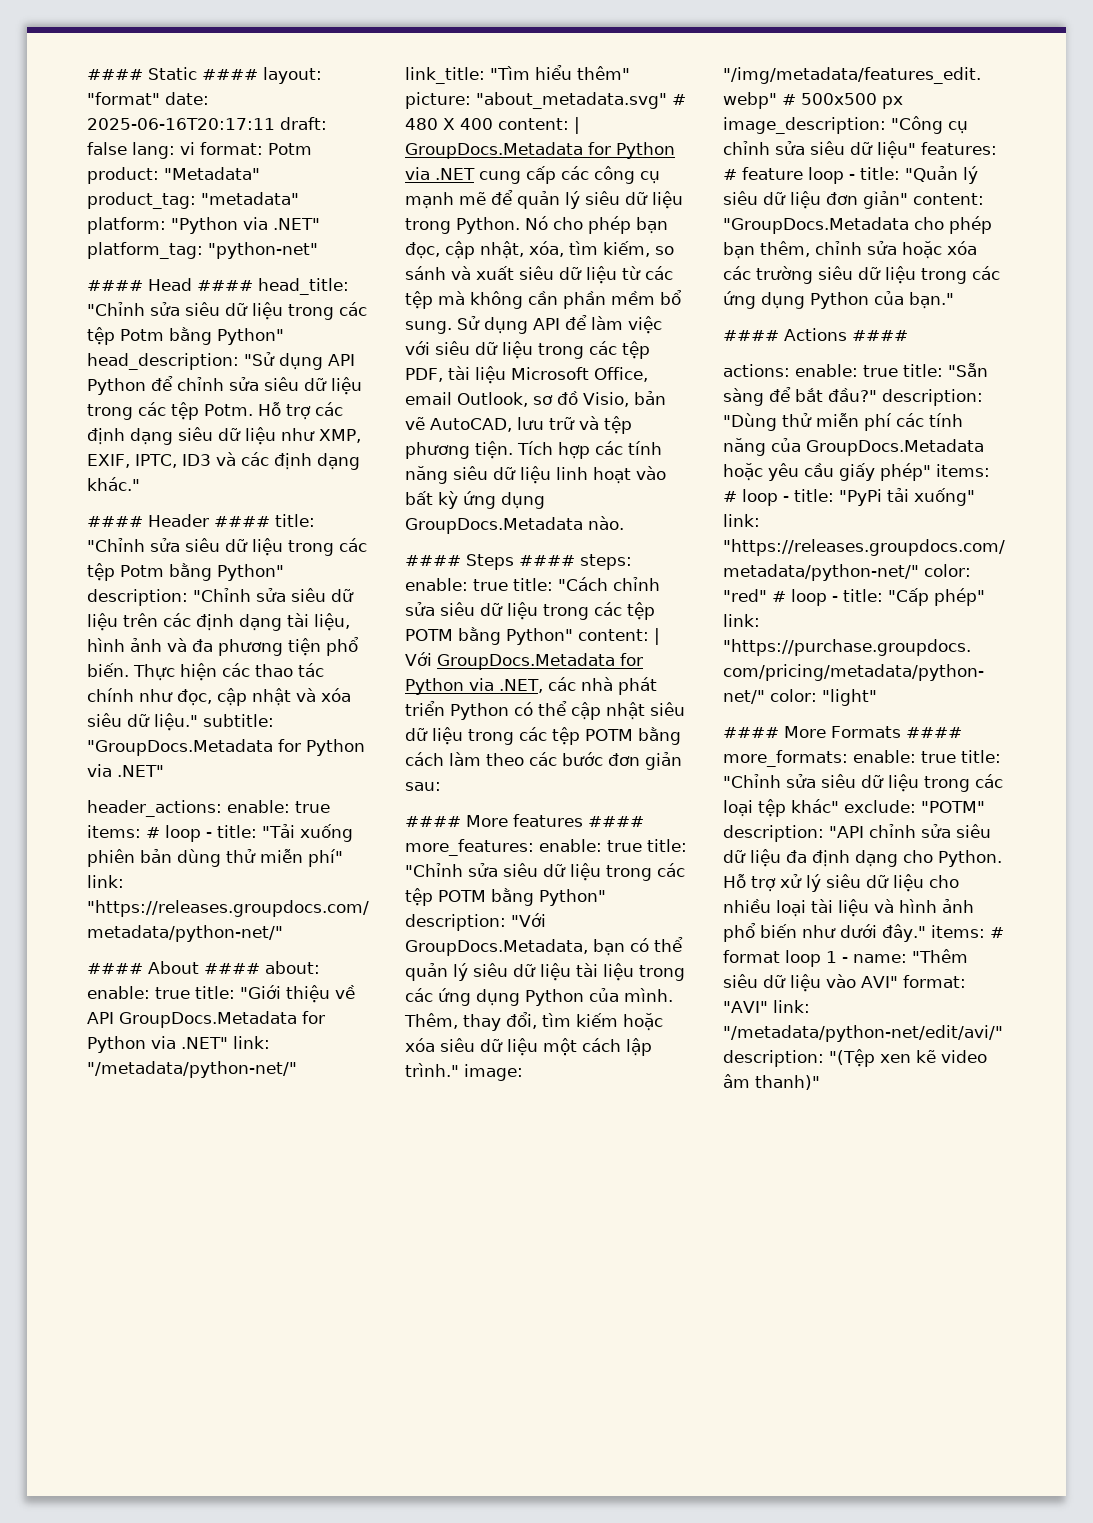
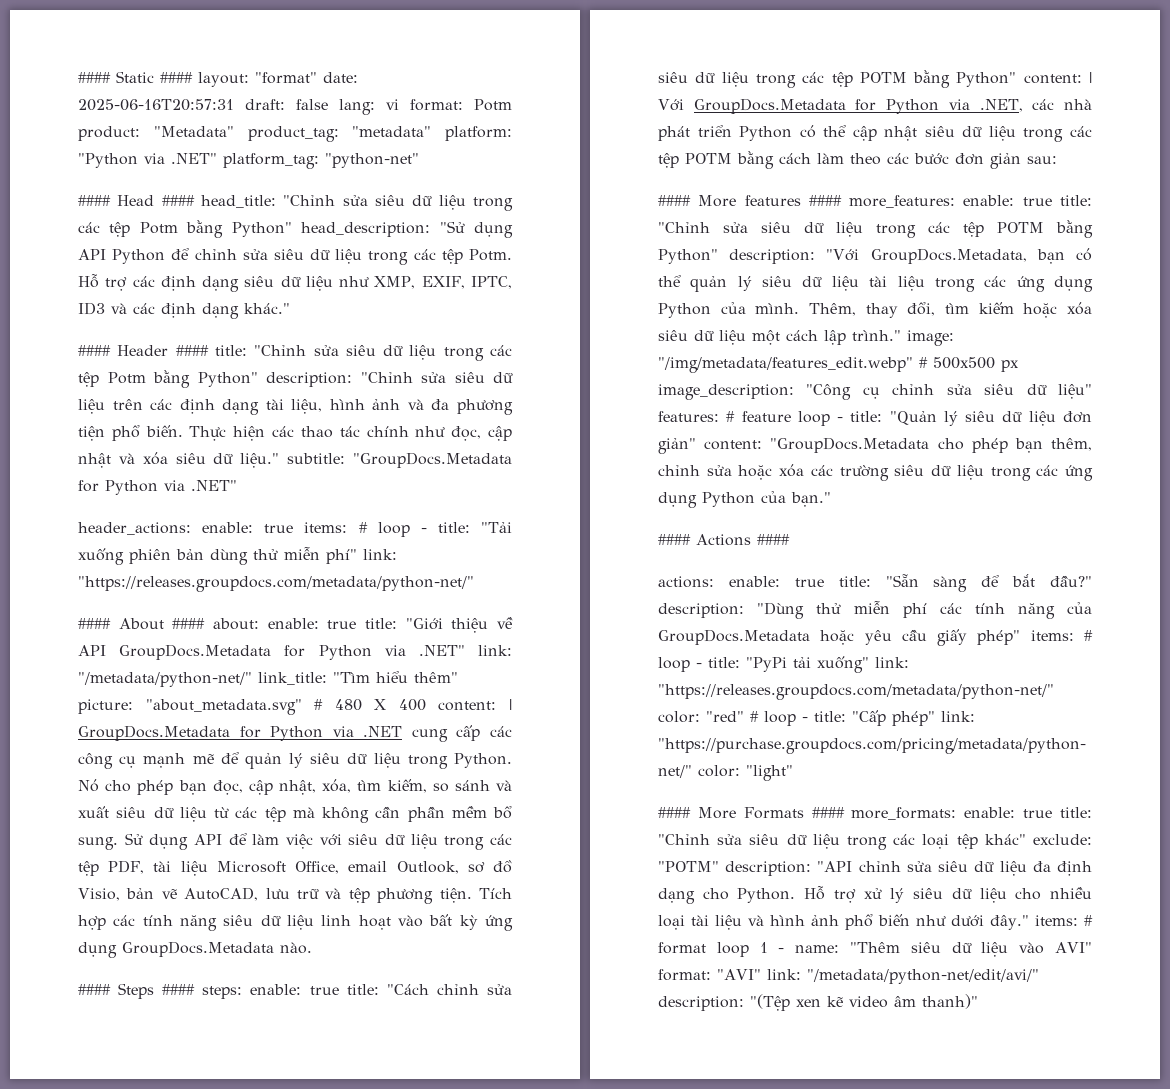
[87,118,275,130] 2025-06-16T20:17:11 -> [78,99,234,111] 2025-06-16T20:57:31

